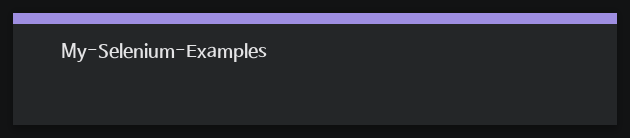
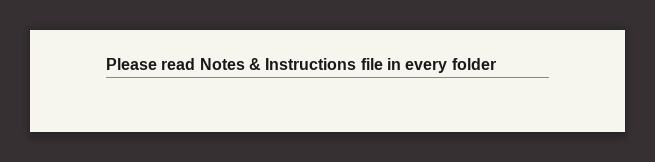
[61,43,267,63] My-Selenium-Examples -> [106,58,496,73] Please read Notes & Instructions file in every folder

